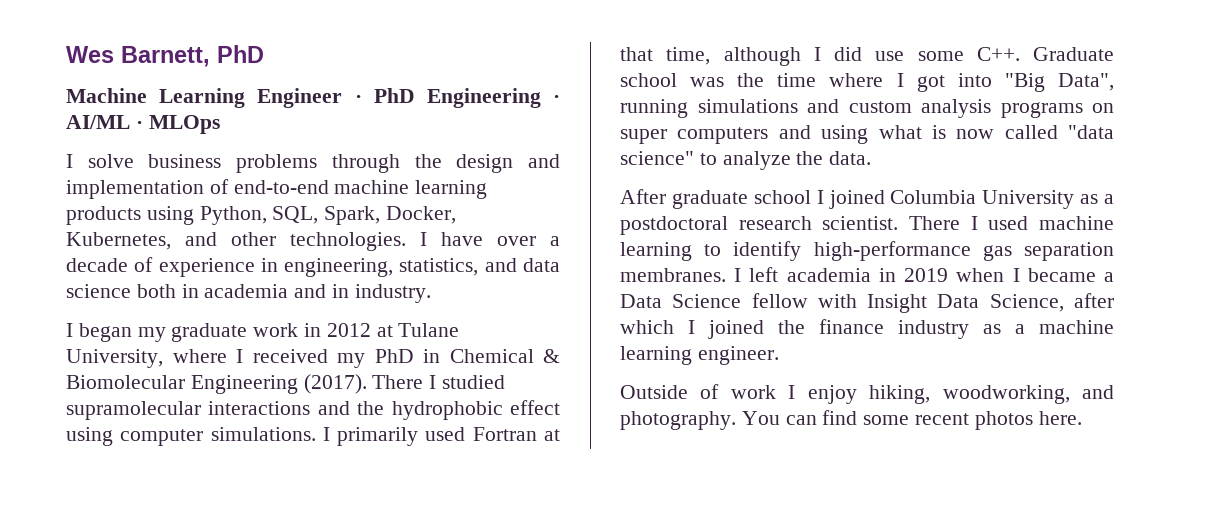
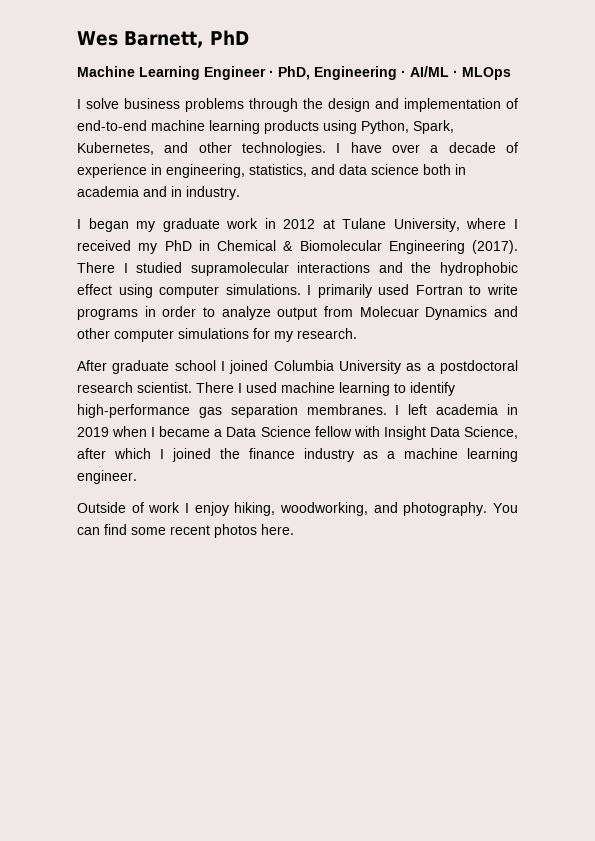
[373,88,415,103] PhD -> [278,66,310,80] PhD,
[272,206,457,225] SQL, Spark, Docker, -> [413,120,454,134] Spark,
[544,429,560,441] [620,47,1114,66] [620,73,1114,92] [620,99,1114,118] [620,125,1114,144] [620,151,872,170] at that time, although I did use some C++. Graduate school was the time where I got into "Big Data", running simulations and custom analysis programs on super computers and using what is now called "data science" to analyze the data. -> [469,284,518,295] [77,306,518,320] [77,328,357,342] to write programs in order to analyze output from Molecuar Dynamics and other computer simulations for my research.

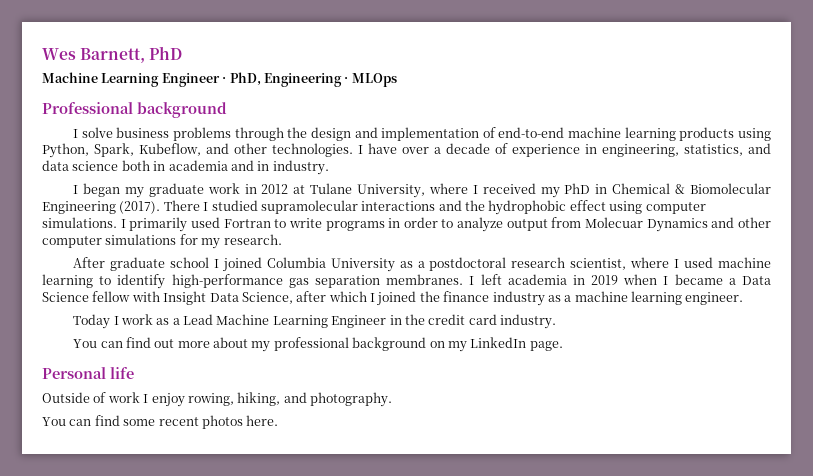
[410,66,458,77] AI/ML · -> (349, 80) none
(511, 73) none -> [42,102,227,118] // Professional background
[77,142,154,155] Kubernetes, -> [139,143,201,156] Kubeflow,
[137,382,234,393] scientist. There -> [570,257,670,270] scientist, where
(137, 477) none -> [73,314,557,329] [73,337,563,352] [42,367,134,379] // Today I work as a Lead Machine Learning Engineer in the credit card industry. // You can find out more about my professional background on my LinkedIn page. // Personal life
[234,502,368,516] hiking, woodworking, -> [187,392,281,406] rowing, hiking,
(488, 509) none -> (392, 399) //

